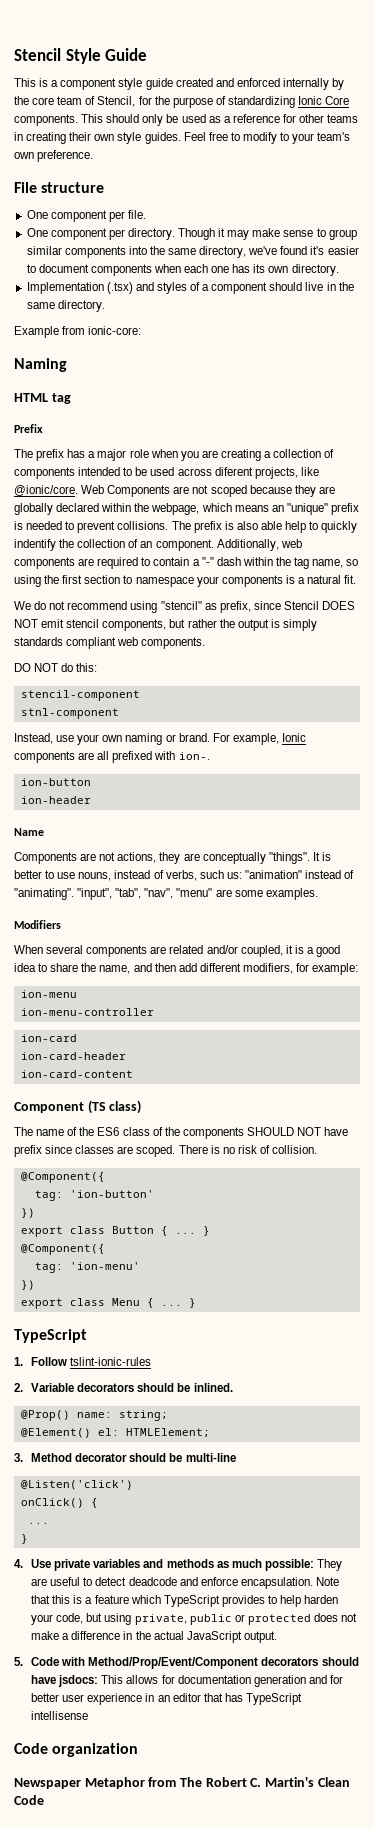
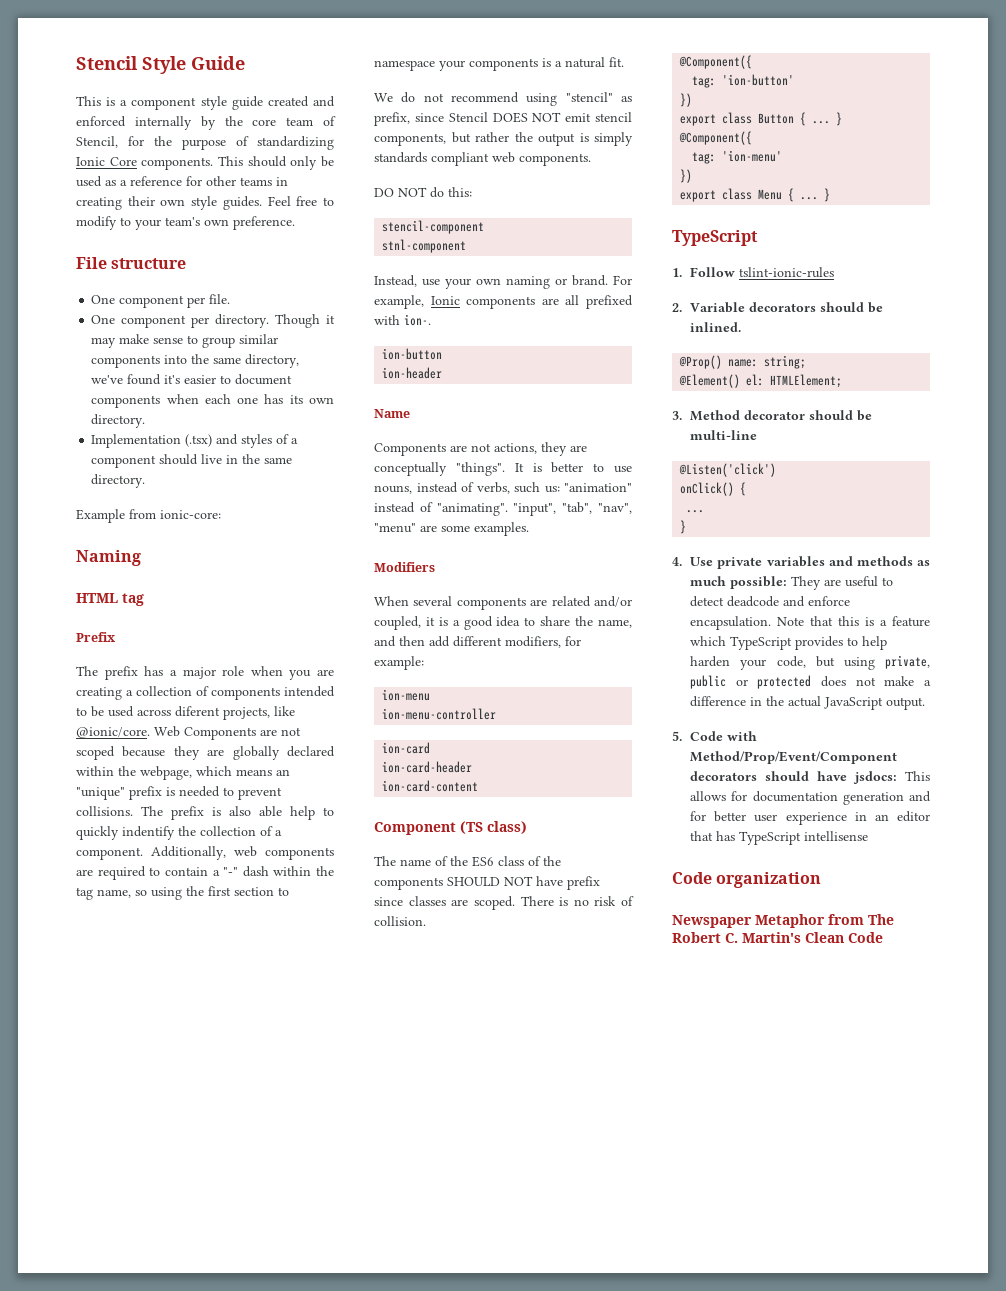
[140,541,153,548] an -> [275,830,282,836] a

